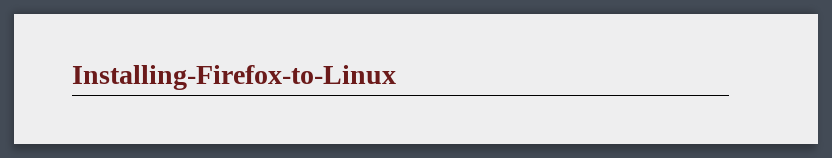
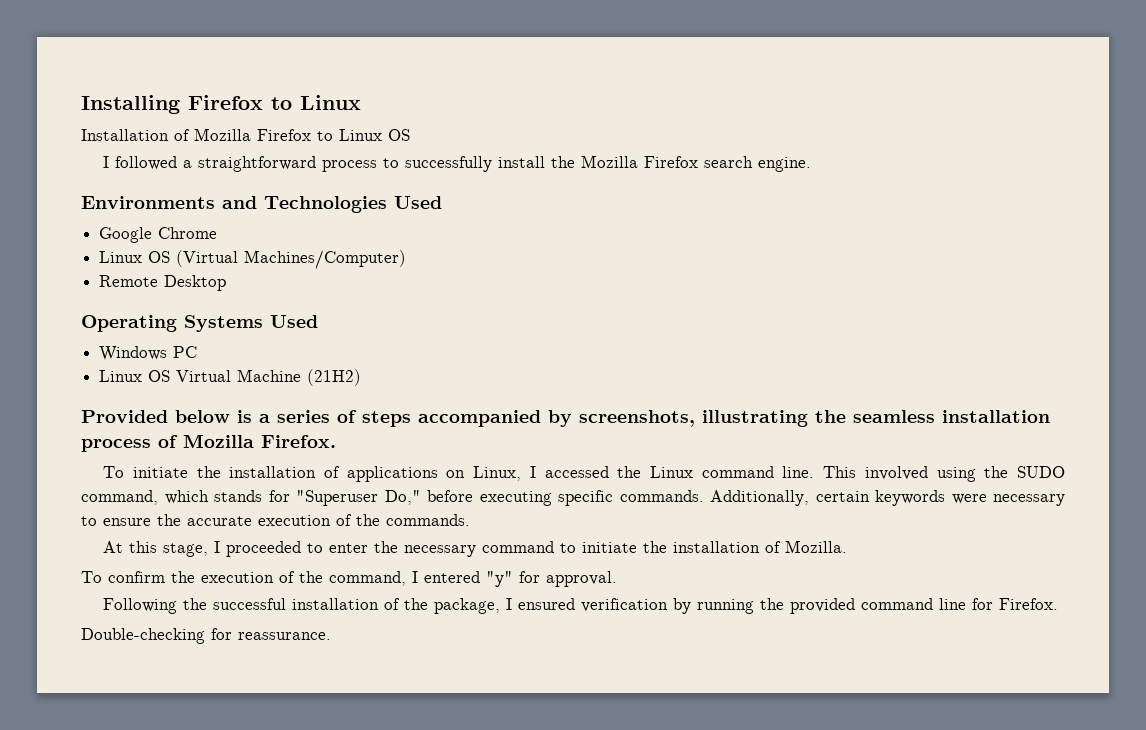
[72,65,396,90] Installing-Firefox-to-Linux -> [81,95,361,114] [81,128,410,141] [103,155,812,172] [81,196,442,213] [99,227,218,243] [99,250,407,269] [99,275,227,291] [81,315,318,332] [99,346,198,361] [99,369,362,386] [81,410,1050,427] [81,434,336,452] [103,466,1066,482] [81,490,1065,506] [81,514,470,526] [103,540,848,557] [81,571,617,587] [103,598,1059,614] [81,628,331,644] Installing Firefox to Linux // Installation of Mozilla Firefox to Linux OS // I followed a straightforward process to successfully install the Mozilla Firefox search engine. // Environments and Technologies Used // Google Chrome // Linux OS (Virtual Machines/Computer) // Remote Desktop // Operating Systems Used // Windows PC // Linux OS Virtual Machine (21H2) // Provided below is a series of steps accompanied by screenshots, illustrating the seamless installation process of Mozilla Firefox. // To initiate the installation of applications on Linux, I accessed the Linux command line. This involved using the SUDO command, which stands for "Superuser Do," before executing specific commands. Additionally, certain keywords were necessary to ensure the accurate execution of the commands. // At this stage, I proceeded to enter the necessary command to initiate the installation of Mozilla. // To confirm the execution of the command, I entered "y" for approval. // Following the successful installation of the package, I ensured verification by running the provided command line for Firefox. // Double-checking for reassurance.

